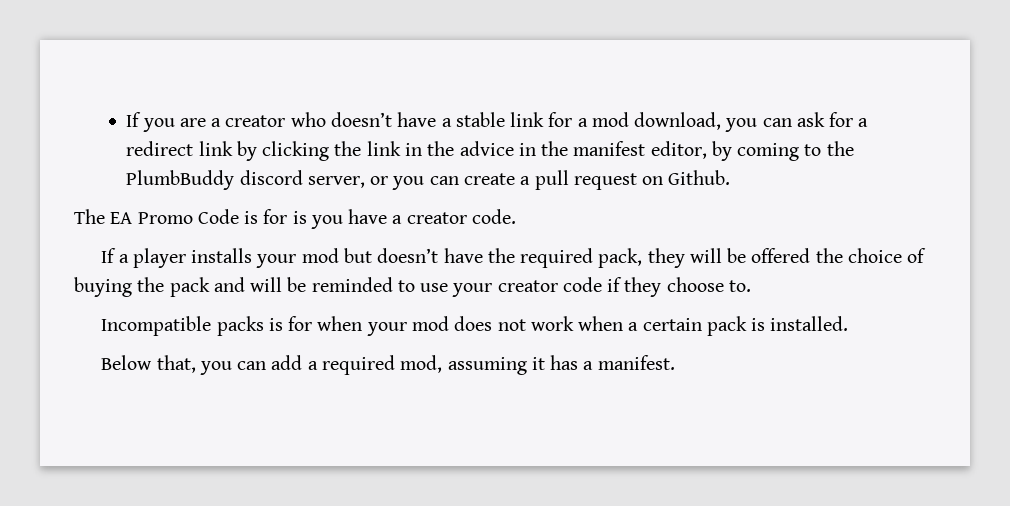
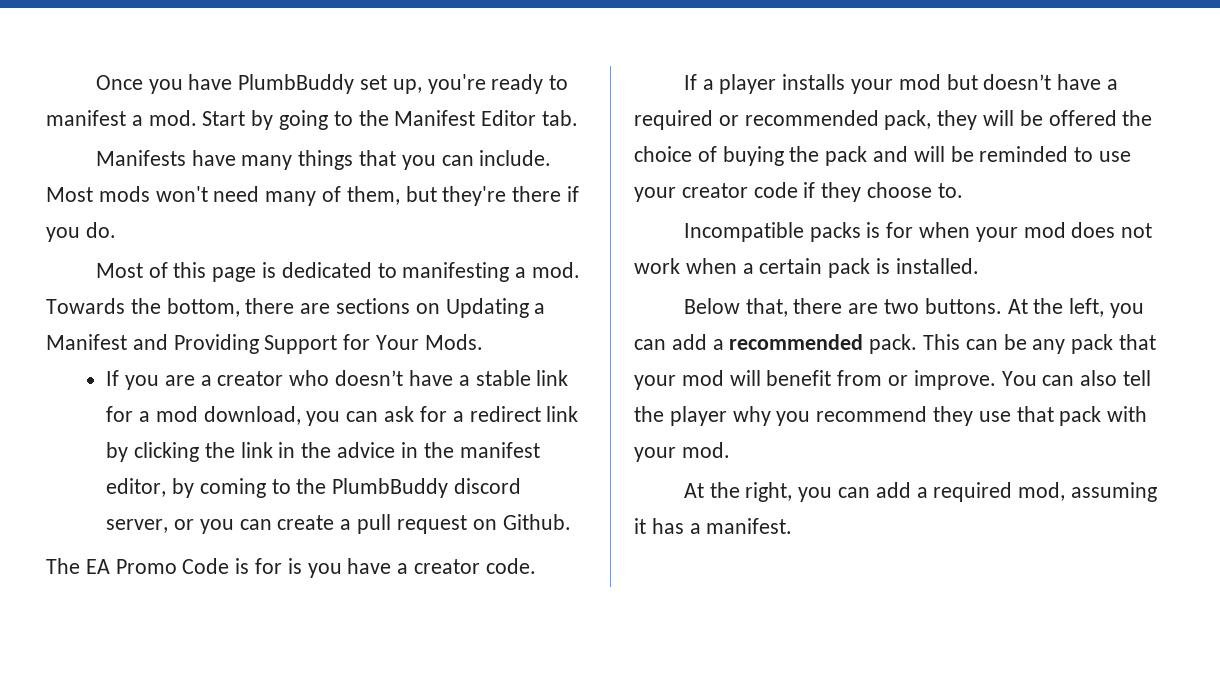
(126, 119) none -> [95,74,569,94] [46,110,579,130] [95,150,552,170] [46,186,580,206] [46,222,116,242] [95,262,581,282] [46,298,546,318] [46,334,483,354] Once you have PlumbBuddy set up, you're ready to manifest a mod. Start by going to the Manifest Editor tab. // Manifests have many things that you can include. Most mods won't need many of them, but they're there if you do. // Most of this page is dedicated to manifesting a mod. Towards the bottom, there are sections on Updating a Manifest and Providing Support for Your Mods. //
[487,248,594,268] the required -> [1107,79,1119,90] [634,110,879,130] a required or recommended
(196, 364) none -> [793,298,1145,318] [634,334,1157,354] [634,370,1152,390] [634,406,1148,426] [634,442,730,462] [683,482,793,502] there are two buttons. At the left, you can add a recommended pack. This can be any pack that your mod will benefit from or improve. You can also tell the player why you recommend they use that pack with your mod. // At the right,

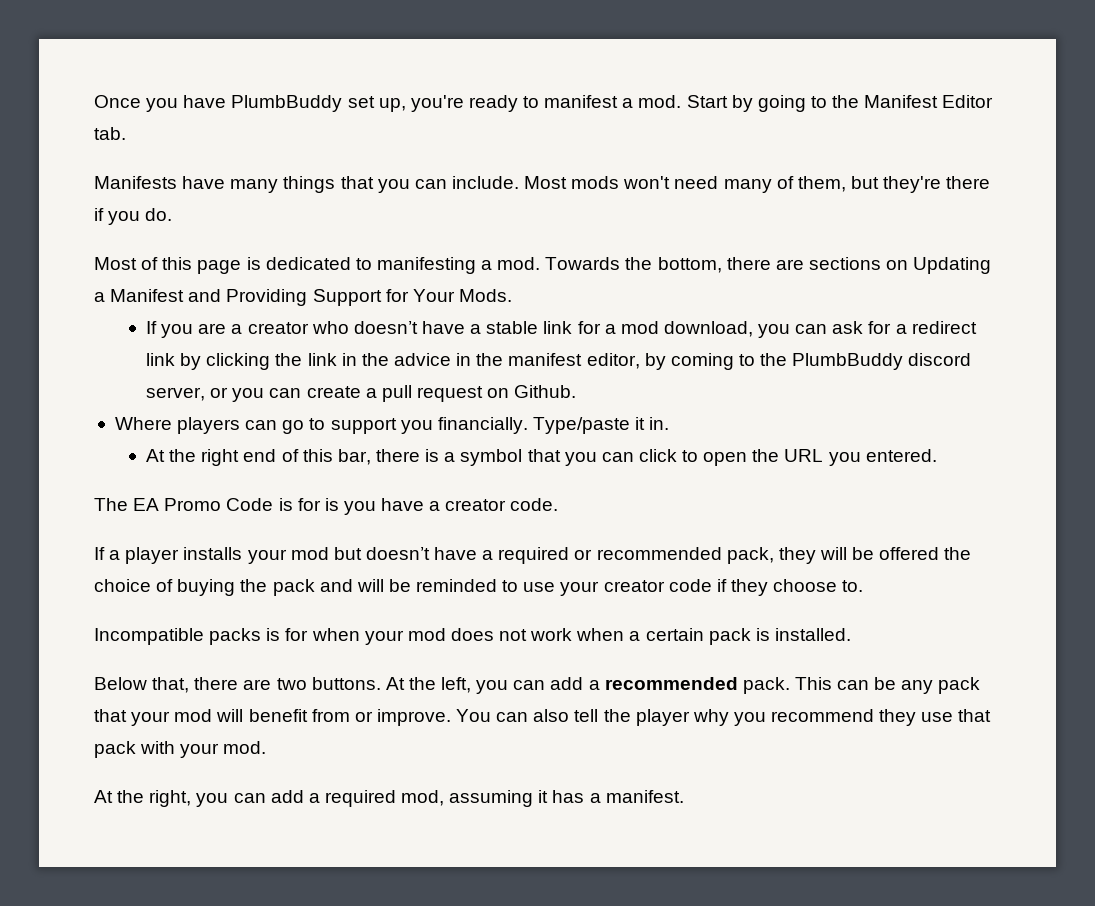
(571, 522) none -> [114,417,670,434] [146,449,937,466] // Where players can go to support you financially. Type/paste it in. // At the right end of this bar, there is a symbol that you can click to open the URL you entered.

